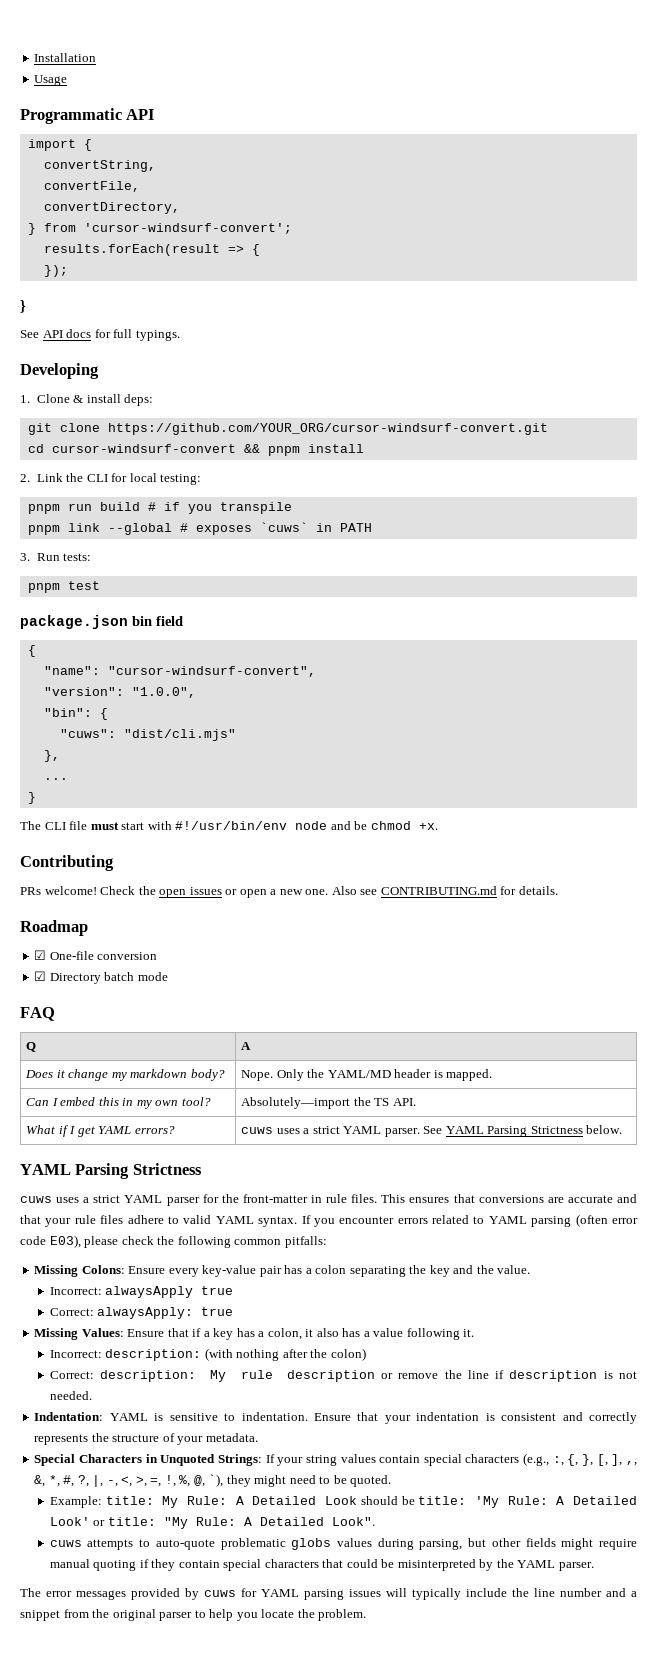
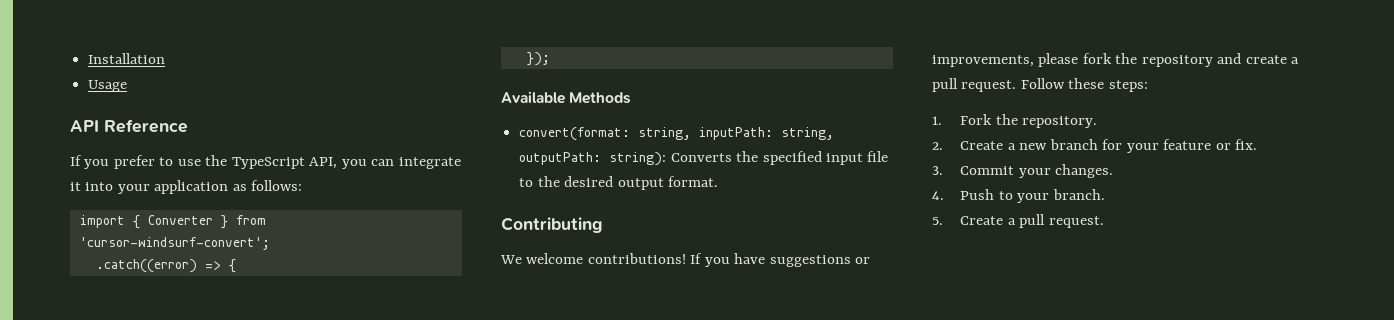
[20,108,155,124] Programmatic API -> [70,119,188,133] [70,155,461,169] [70,180,303,194] API Reference // If you prefer to use the TypeScript API, you can integrate it into your application as follows:
[43,160,156,172] [43,181,140,192] [43,202,180,214] // convertString, // convertFile, // convertDirectory, // -> [147,215,213,225] Converter
[43,244,220,256] results.forEach(result -> [95,259,197,273] .catch((error)
[20,300,26,313] [20,329,180,341] [20,363,99,379] [20,394,154,406] [27,423,548,435] [27,444,364,456] [20,473,202,485] [27,502,292,514] [27,522,372,535] [20,553,92,561] [27,581,100,593] [20,615,183,629] [27,645,36,657] [43,666,316,677] [43,687,196,698] [43,708,108,720] [59,729,236,741] [43,750,60,762] [43,778,68,780] [27,792,36,804] [20,821,438,830] [20,855,114,871] [20,886,558,898] [20,920,88,936] [34,950,158,960] [34,971,168,984] [20,1007,55,1021] [26,1042,37,1052] [241,1042,252,1050] [25,1069,225,1081] [241,1069,493,1081] [26,1097,211,1109] [241,1097,416,1109] [26,1125,175,1137] [241,1125,623,1137] [20,1163,202,1179] [20,1194,637,1206] [20,1214,639,1227] [20,1235,327,1248] [34,1265,531,1277] [49,1286,234,1298] [49,1307,234,1319] [34,1328,475,1340] [49,1348,366,1361] [49,1370,637,1382] [49,1391,92,1400] [34,1412,637,1424] [34,1433,258,1445] [34,1453,637,1466] [34,1474,392,1487] [49,1496,637,1508] [49,1517,375,1529] [49,1538,637,1550] [49,1559,594,1571] [20,1588,637,1600] [20,1609,367,1621] } // See API docs for full typings. // Developing // 1. Clone & install deps: // git clone https://github.com/YOUR_ORG/cursor-windsurf-convert.git // cd cursor-windsurf-convert && pnpm install // 2. Link the CLI for local testing: // pnpm run build # if you transpile // pnpm link --global # exposes `cuws` in PATH // 3. Run tests: // pnpm test // package.json bin field // { // "name": "cursor-windsurf-convert", // "version": "1.0.0", // "bin": { // "cuws": "dist/cli.mjs" // }, // ... // } // The CLI file must start with #!/usr/bin/env node and be chmod +x. // Contributing // PRs welcome! Check the open issues or open a new one. Also see CONTRIBUTING.md for details. // Roadmap // ☑ One‑file conversion // ☑ Directory batch mode // FAQ // Q | A // Does it change my markdown body? | Nope. Only the YAML/MD header is mapped. // Can I embed this in my own tool? | Absolutely—import the TS API. // What if I get YAML errors? | cuws uses a strict YAML parser. See YAML Parsing Strictness below. // YAML Parsing Strictness // cuws uses a strict YAML parser for the front-matter in rule files. This ensures that conversions are accurate and that your rule files adhere to valid YAML syntax. If you encounter errors related to YAML parsing (often error code E03), please check the following common pitfalls: // Missing Colons: Ensure every key-value pair has a colon separating the key and the value. // Incorrect: alwaysApply true // Correct: alwaysApply: true // Missing Values: Ensure that if a key has a colon, it also has a value following it. // Incorrect: description: (with nothing after the colon) // Correct: description: My rule description or remove the line if description is not needed. // Indentation: YAML is sensitive to indentation. Ensure that your indentation is consistent and correctly represents the structure of your metadata. // Special Characters in Unquoted Strings: If your string values contain special characters (e.g., :, {, }, [, ], ,, &, *, #, ?, |, -, <, >, =, !, %, @, `), they might need to be quoted. // Example: title: My Rule: A Detailed Look should be title: 'My Rule: A Detailed Look' or title: "My Rule: A Detailed Look". // cuws attempts to auto-quote problematic globs values during parsing, but other fields might require manual quoting if they contain special characters that could be misinterpreted by the YAML parser. // The error messages provided by cuws for YAML parsing issues will typically include the line number and a snippet from the original parser to help you locate the problem. -> [501,91,632,104] [519,127,835,141] [519,151,889,166] [519,176,718,190] [501,217,603,233] [500,253,871,267] [932,53,1300,67] [932,78,1148,92] [932,114,1098,128] [932,139,1258,153] [932,164,1114,178] [932,189,1105,203] [932,214,1104,228] Available Methods // convert(format: string, inputPath: string, outputPath: string): Converts the specified input file to the desired output format. // Contributing // We welcome contributions! If you have suggestions or improvements, please fork the repository and create a pull request. Follow these steps: // 1. Fork the repository. // 2. Create a new branch for your feature or fix. // 3. Commit your changes. // 4. Push to your branch. // 5. Create a pull request.

